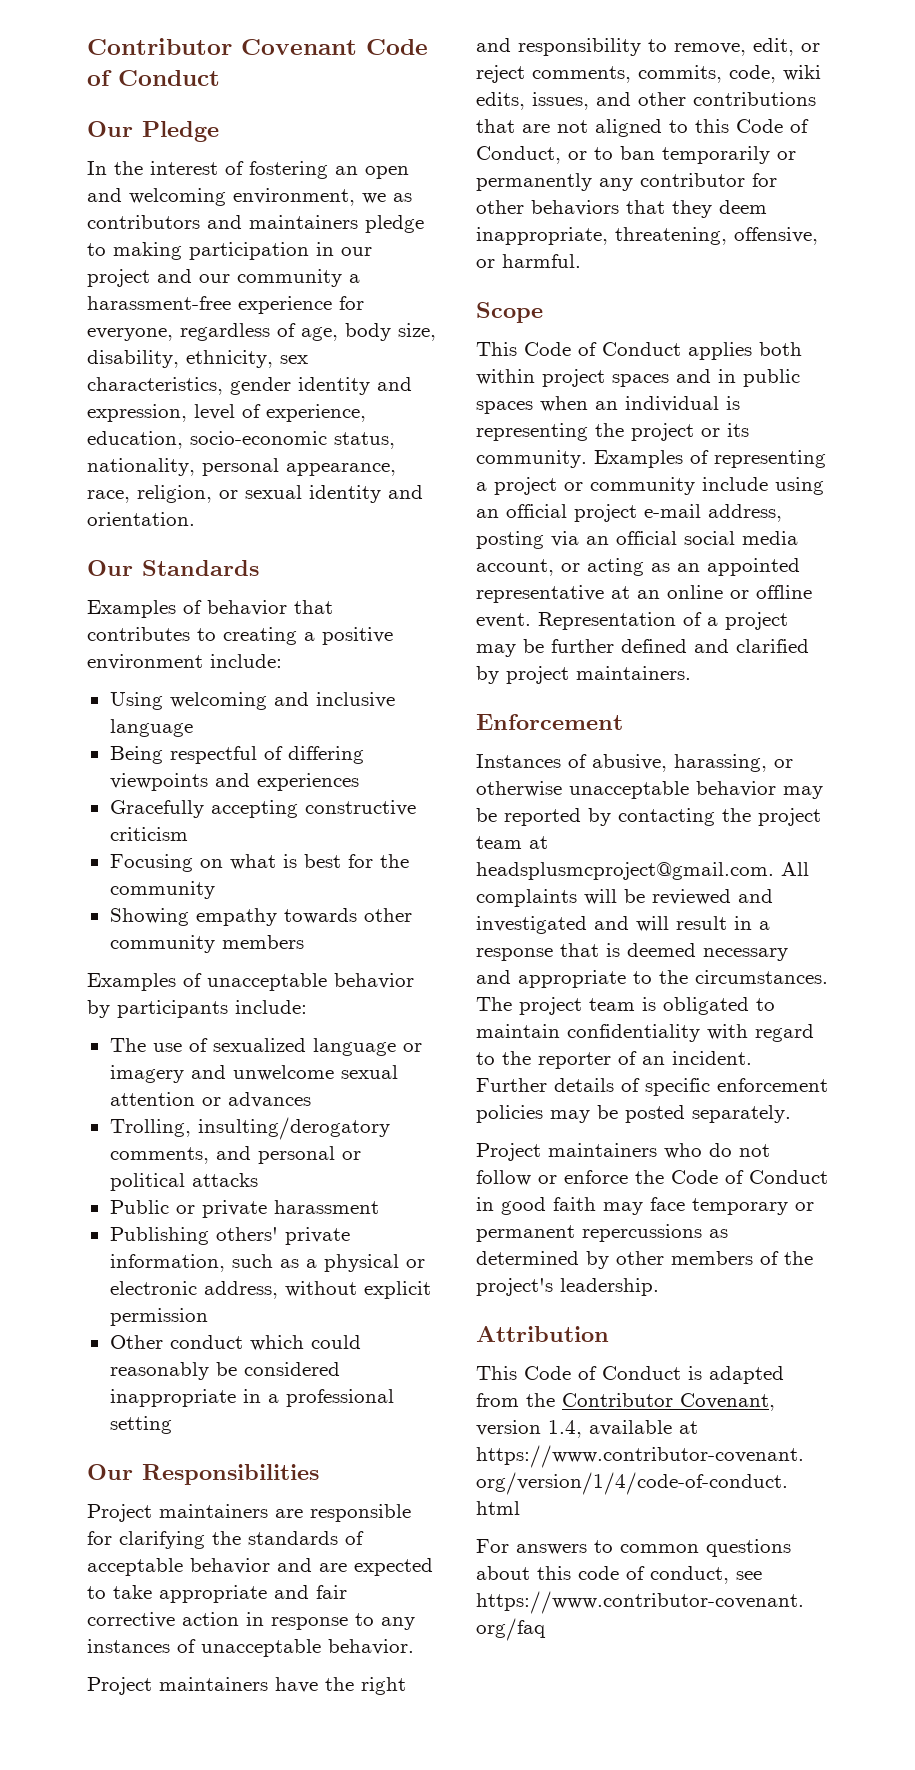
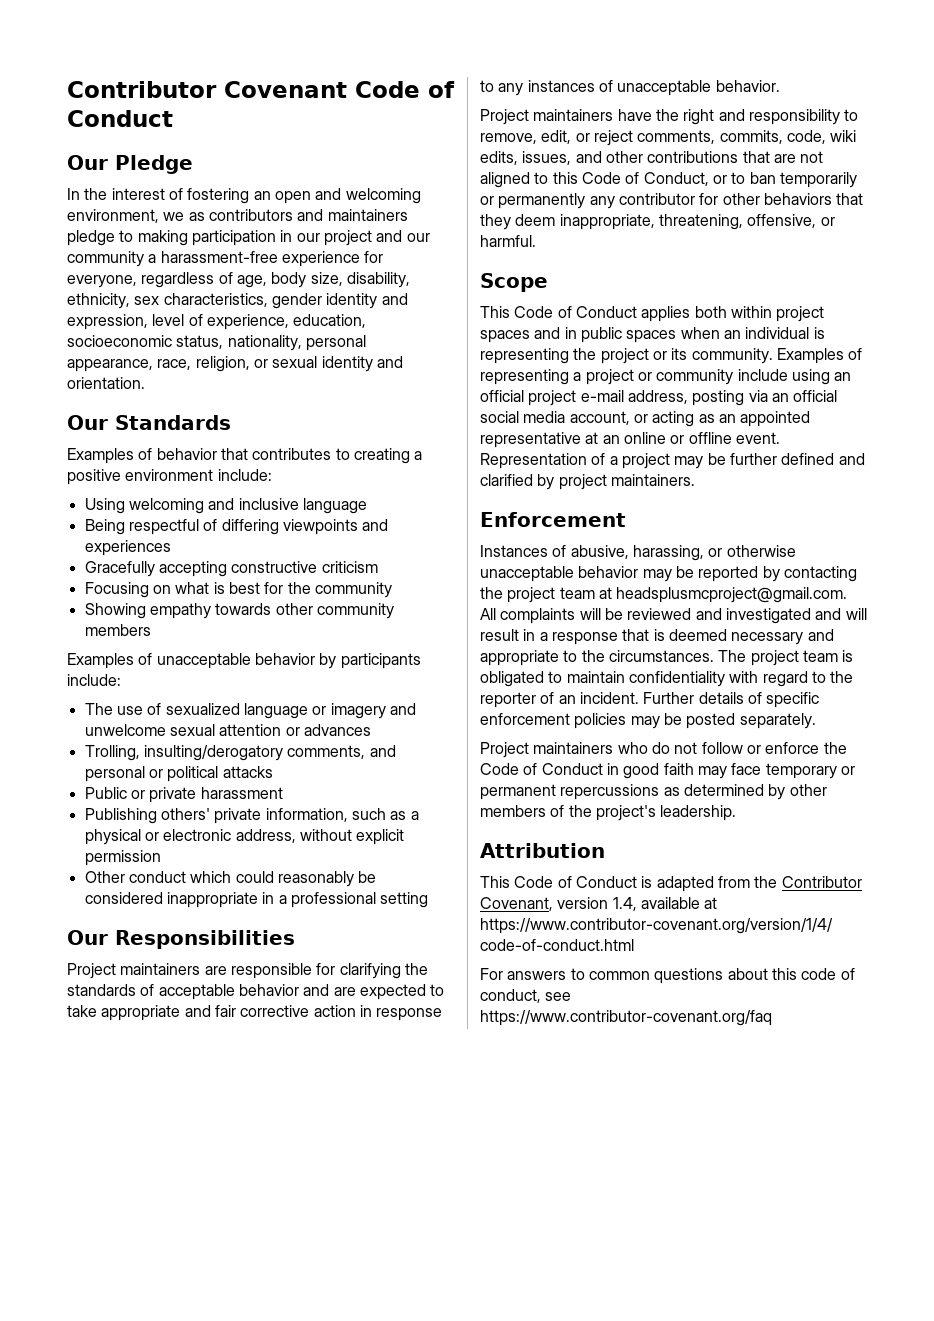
[190,431,327,445] socio-economic -> [67,335,172,347] socioeconomic

